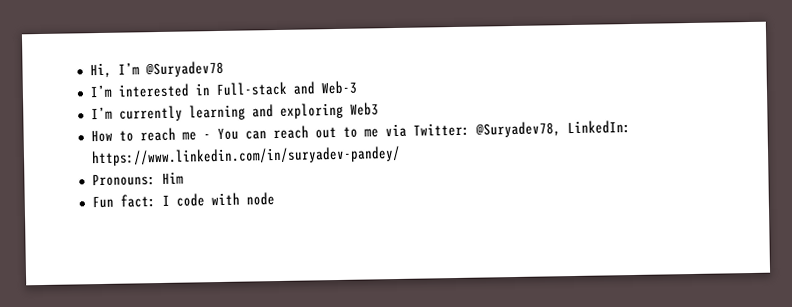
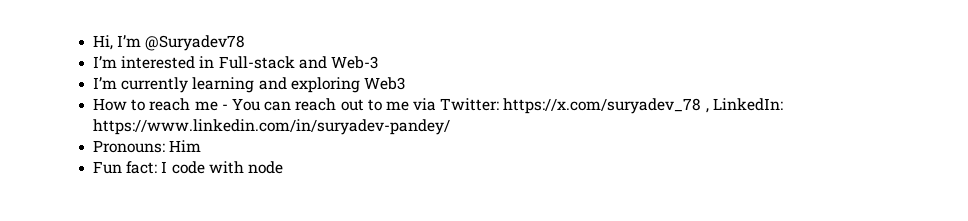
[474,121,561,138] @Suryadev78, -> [503,98,709,114] https://x.com/suryadev_78 ,

